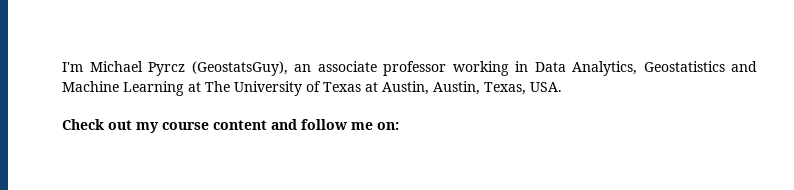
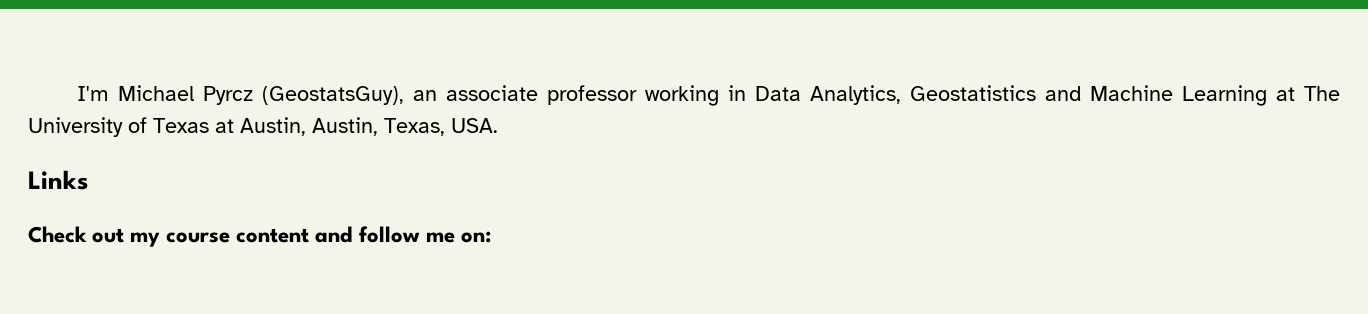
(562, 87) none -> [28,170,88,190] // Links

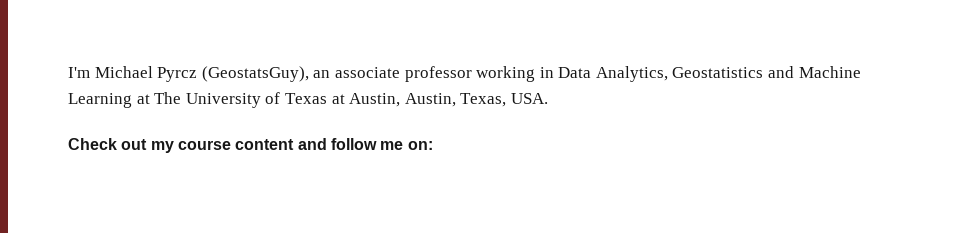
[28,170,88,190] // Links -> (548, 98) none

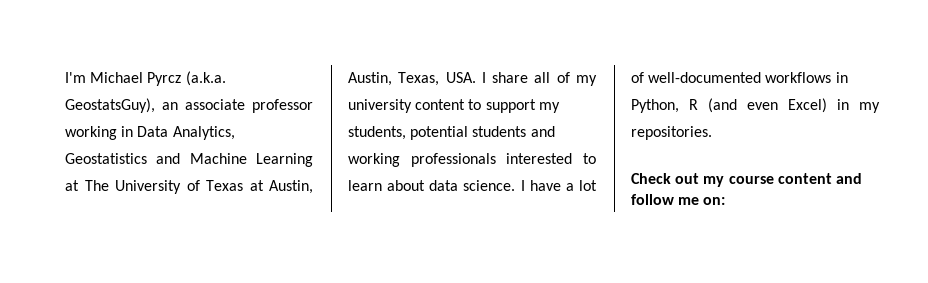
[201,66,309,82] (GeostatsGuy), -> [185,71,226,86] [65,98,155,113] (a.k.a. GeostatsGuy),
(548, 98) none -> [481,72,597,86] [348,99,560,113] [348,126,555,140] [348,153,596,167] [348,180,597,191] [631,72,848,83] [631,98,880,113] [631,126,712,140] I share all of my university content to support my students, potential students and working professionals interested to learn about data science. I have a lot of well-documented workflows in Python, R (and even Excel) in my repositories.

